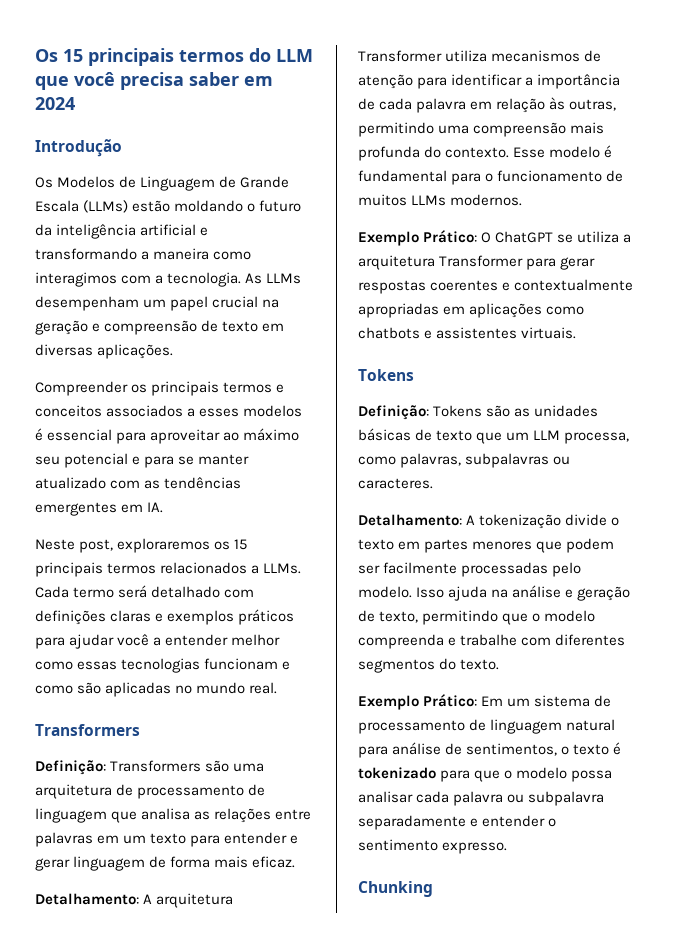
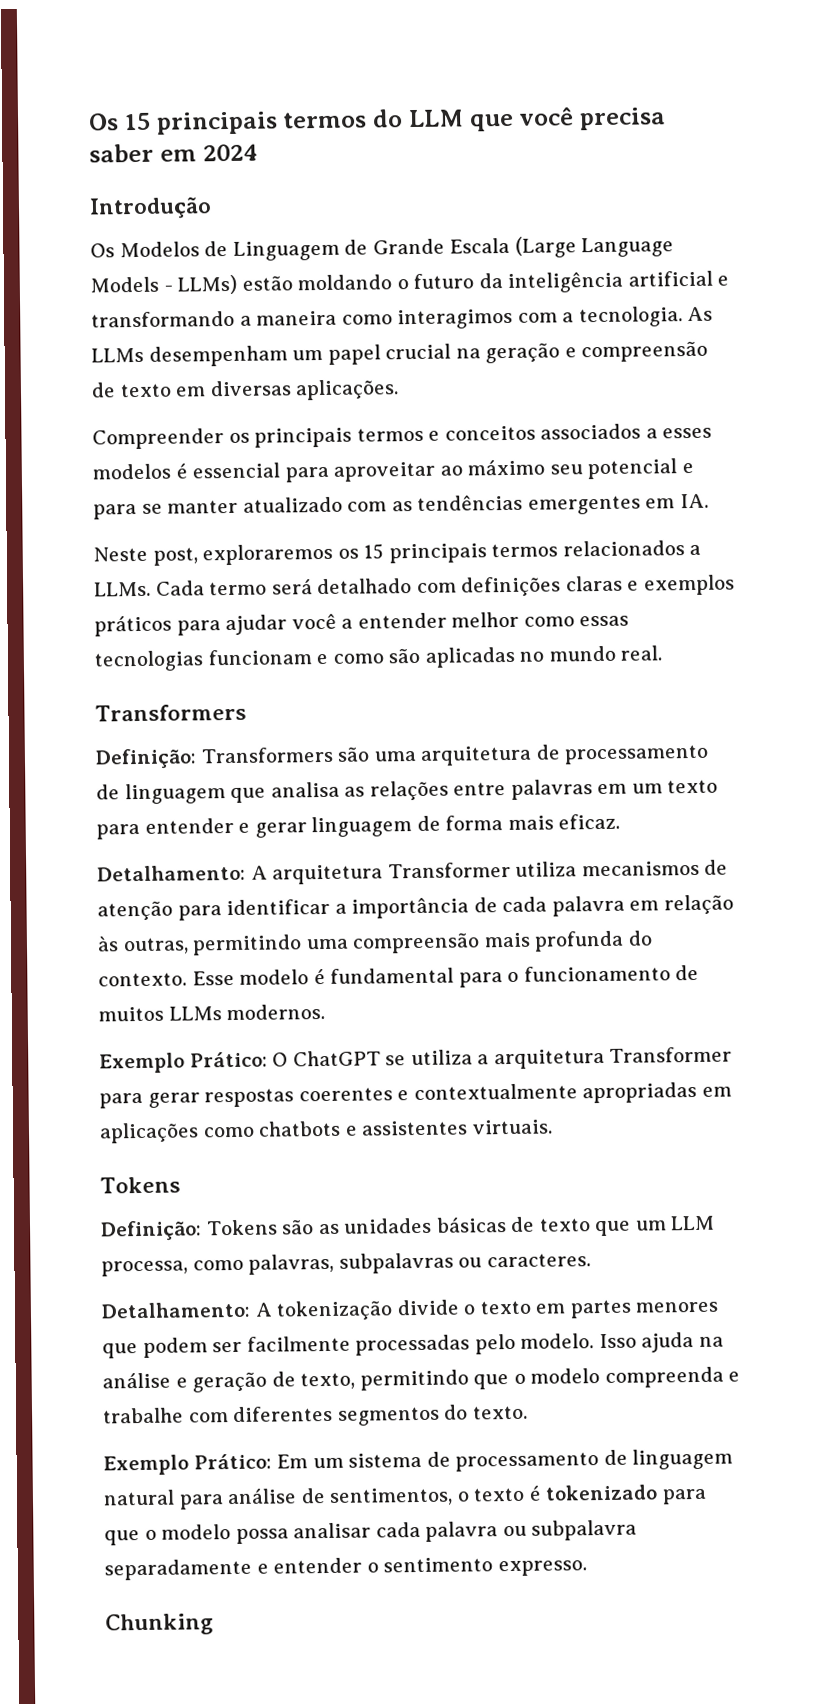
[83,200,129,213] (LLMs) -> [514,236,675,258] [90,274,238,295] (Large Language Models - LLMs)

